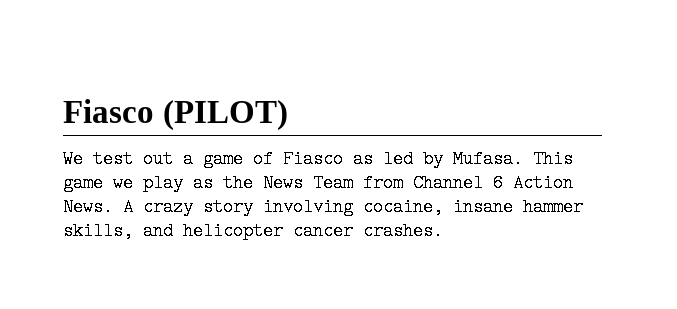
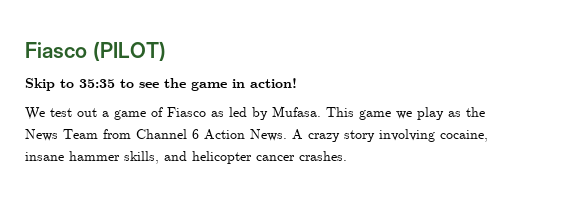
(288, 115) none -> [25,78,297,91] // Skip to 35:35 to see the game in action!

